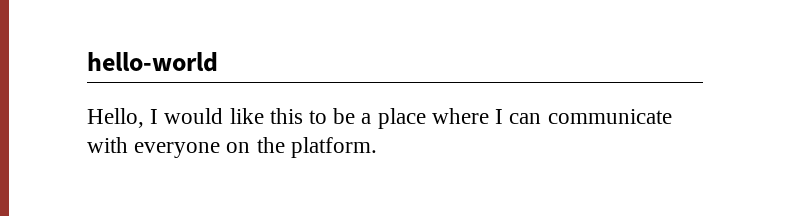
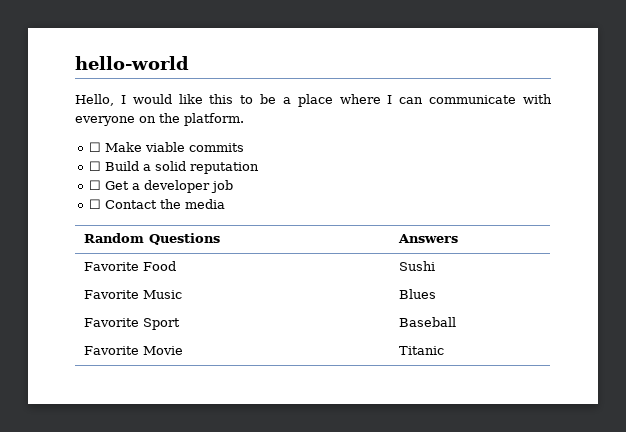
(377, 147) none -> [88,142,244,152] [88,161,259,174] [88,180,233,193] [88,199,225,209] [84,233,221,245] [398,234,459,243] [84,261,177,271] [399,261,436,271] [84,290,183,299] [399,289,437,299] [84,318,181,330] [399,317,457,327] [84,346,184,355] [399,346,445,355] // ☐ Make viable commits // ☐ Build a solid reputation // ☐ Get a developer job // ☐ Contact the media // Random Questions | Answers // Favorite Food | Sushi // Favorite Music | Blues // Favorite Sport | Baseball // Favorite Movie | Titanic

